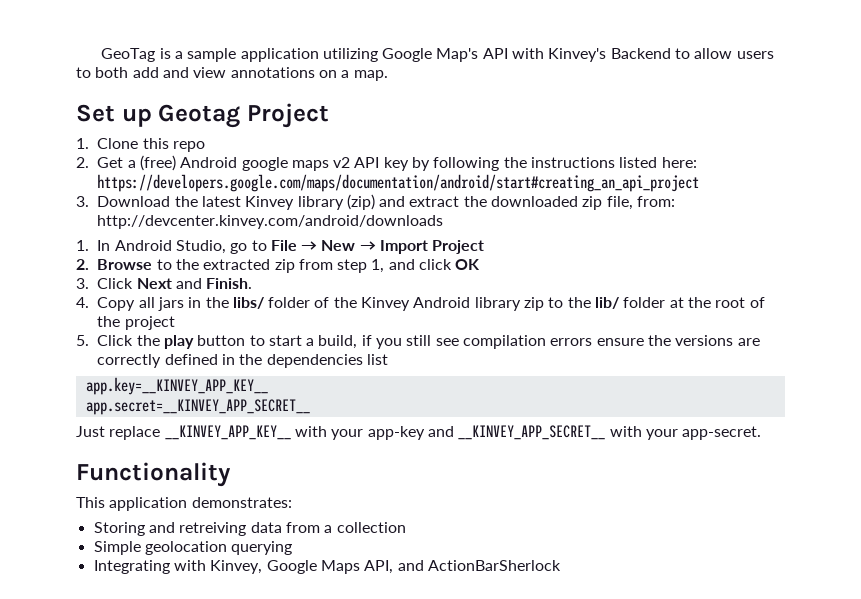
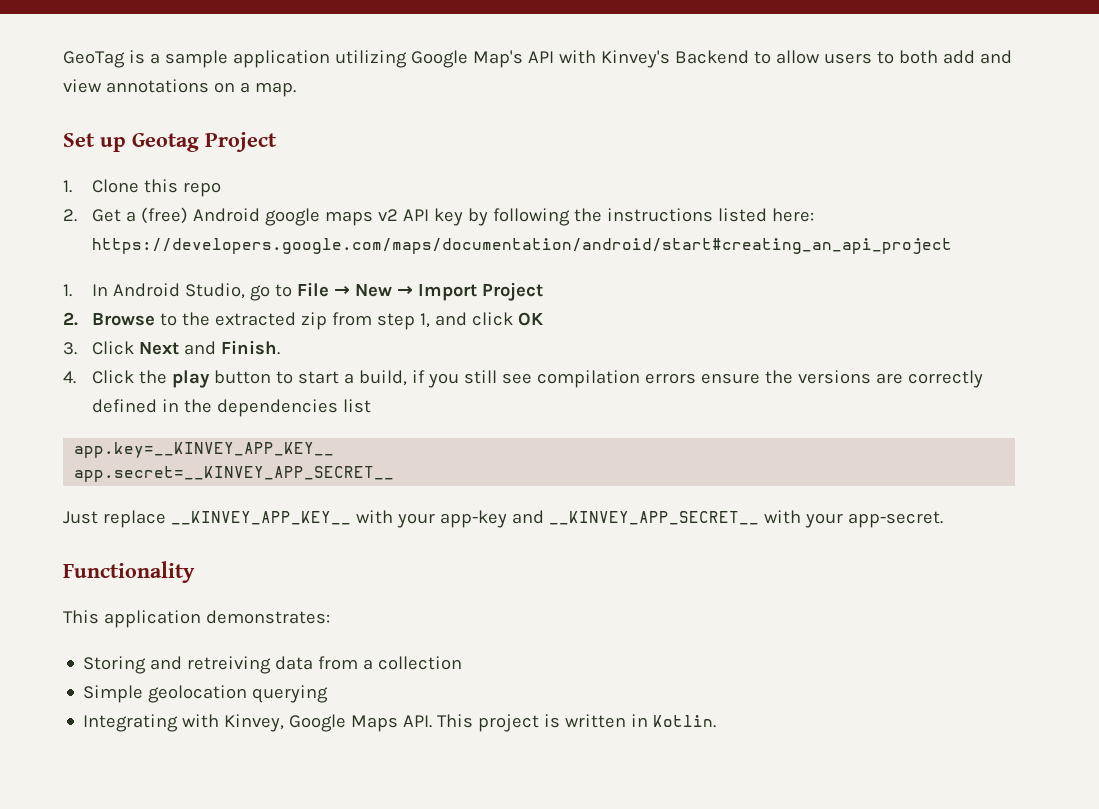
[76,194,676,210] [97,215,444,229] // 3. Download the latest Kinvey library (zip) and extract the downloaded zip file, from: http://devcenter.kinvey.com/android/downloads -> (952, 246) none
[97,297,765,311] [97,316,175,330] [76,335,89,346] Copy all jars in the libs/ folder of the Kinvey Android library zip to the lib/ folder at the root of the project // 5. -> (76, 377) none
[364,560,561,574] API, and ActionBarSherlock -> [403,714,717,732] API. This project is written in Kotlin.

